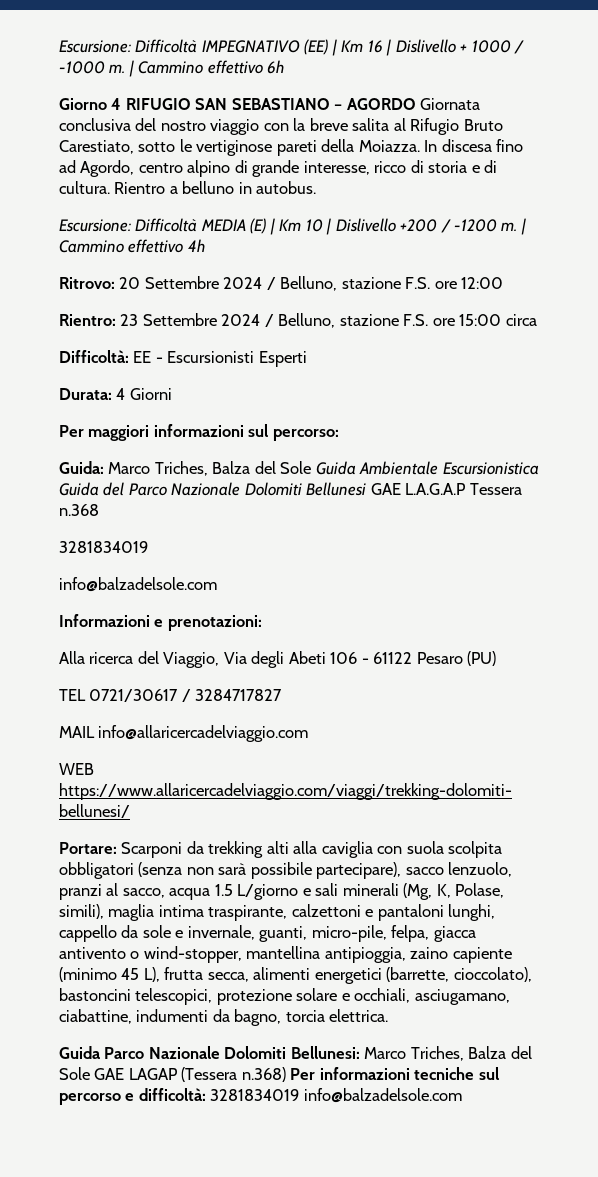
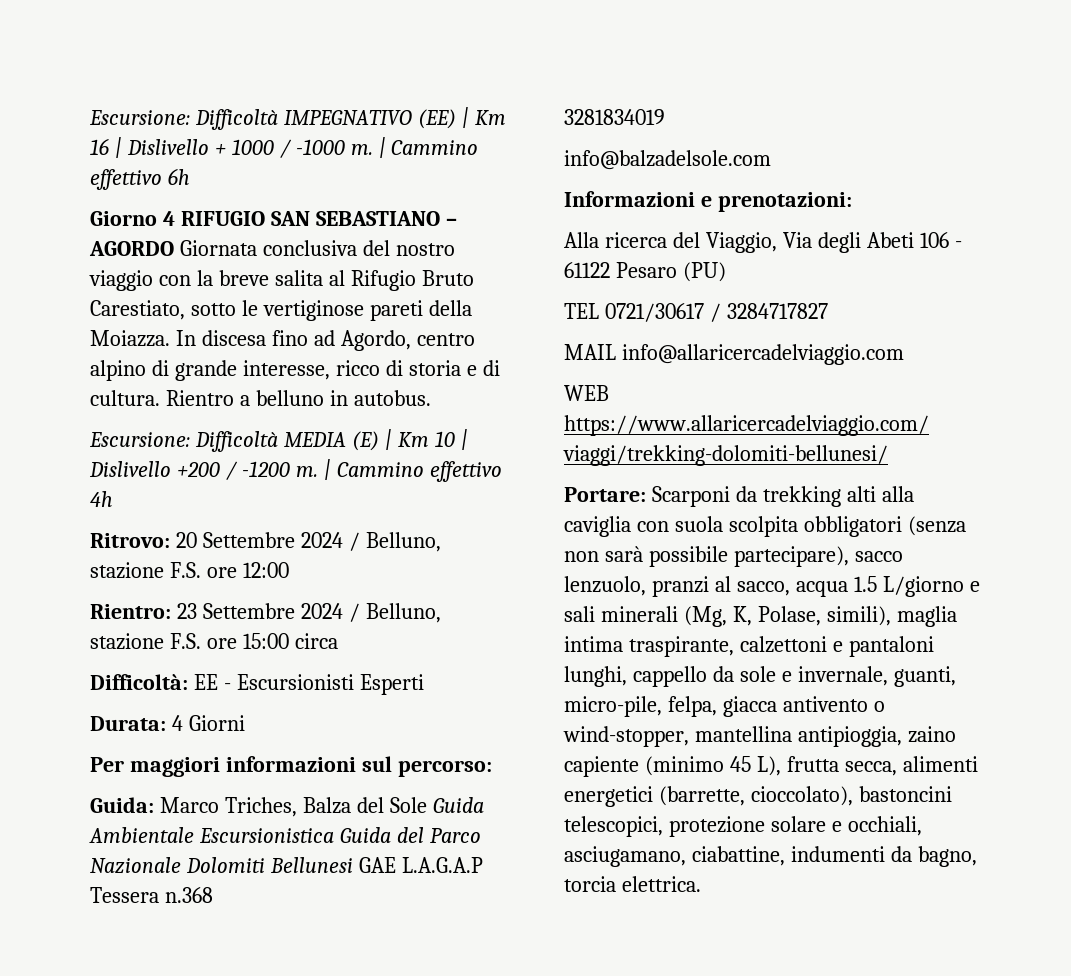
[59,1046,532,1061] [59,1067,499,1082] [59,1088,462,1105] // Guida Parco Nazionale Dolomiti Bellunesi: Marco Triches, Balza del Sole GAE LAGAP (Tessera n.368) Per informazioni tecniche sul percorso e difficoltà: 3281834019 info@balzadelsole.com -> (701, 884) none

